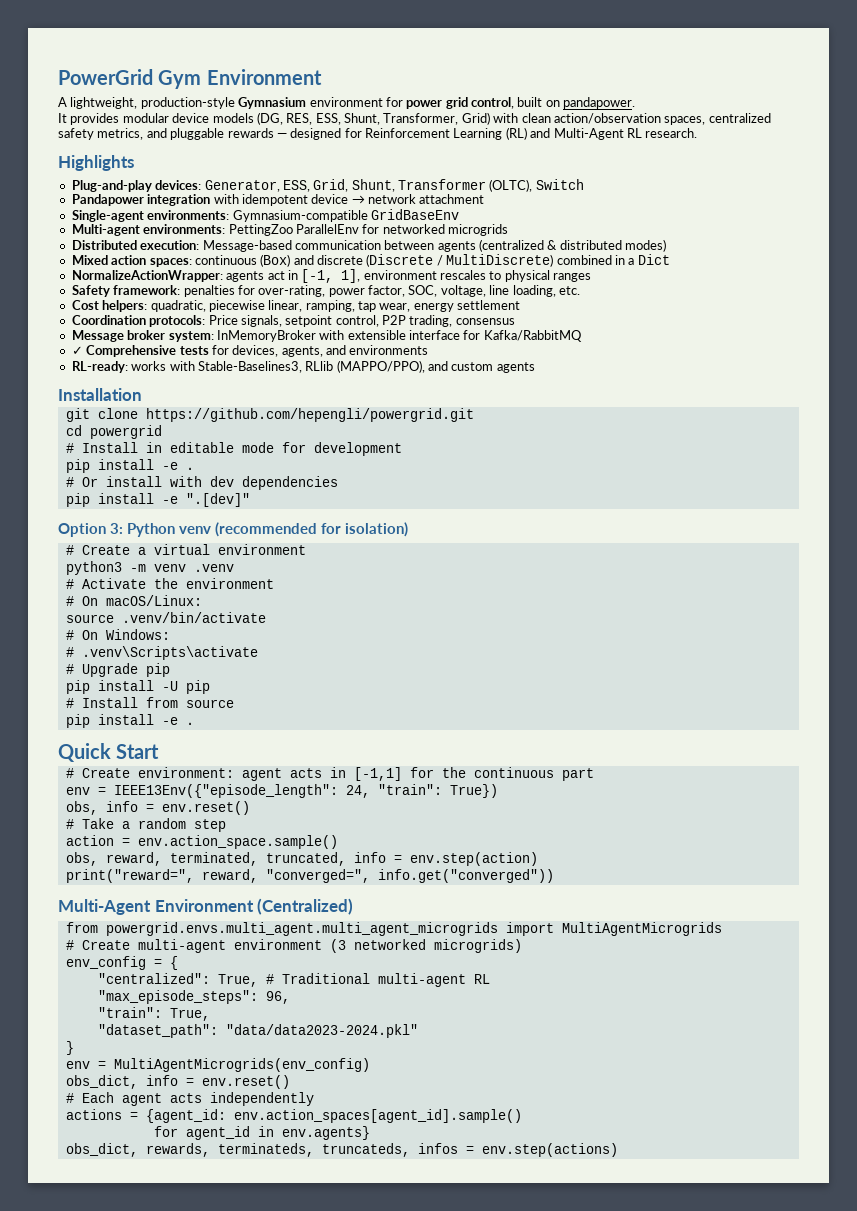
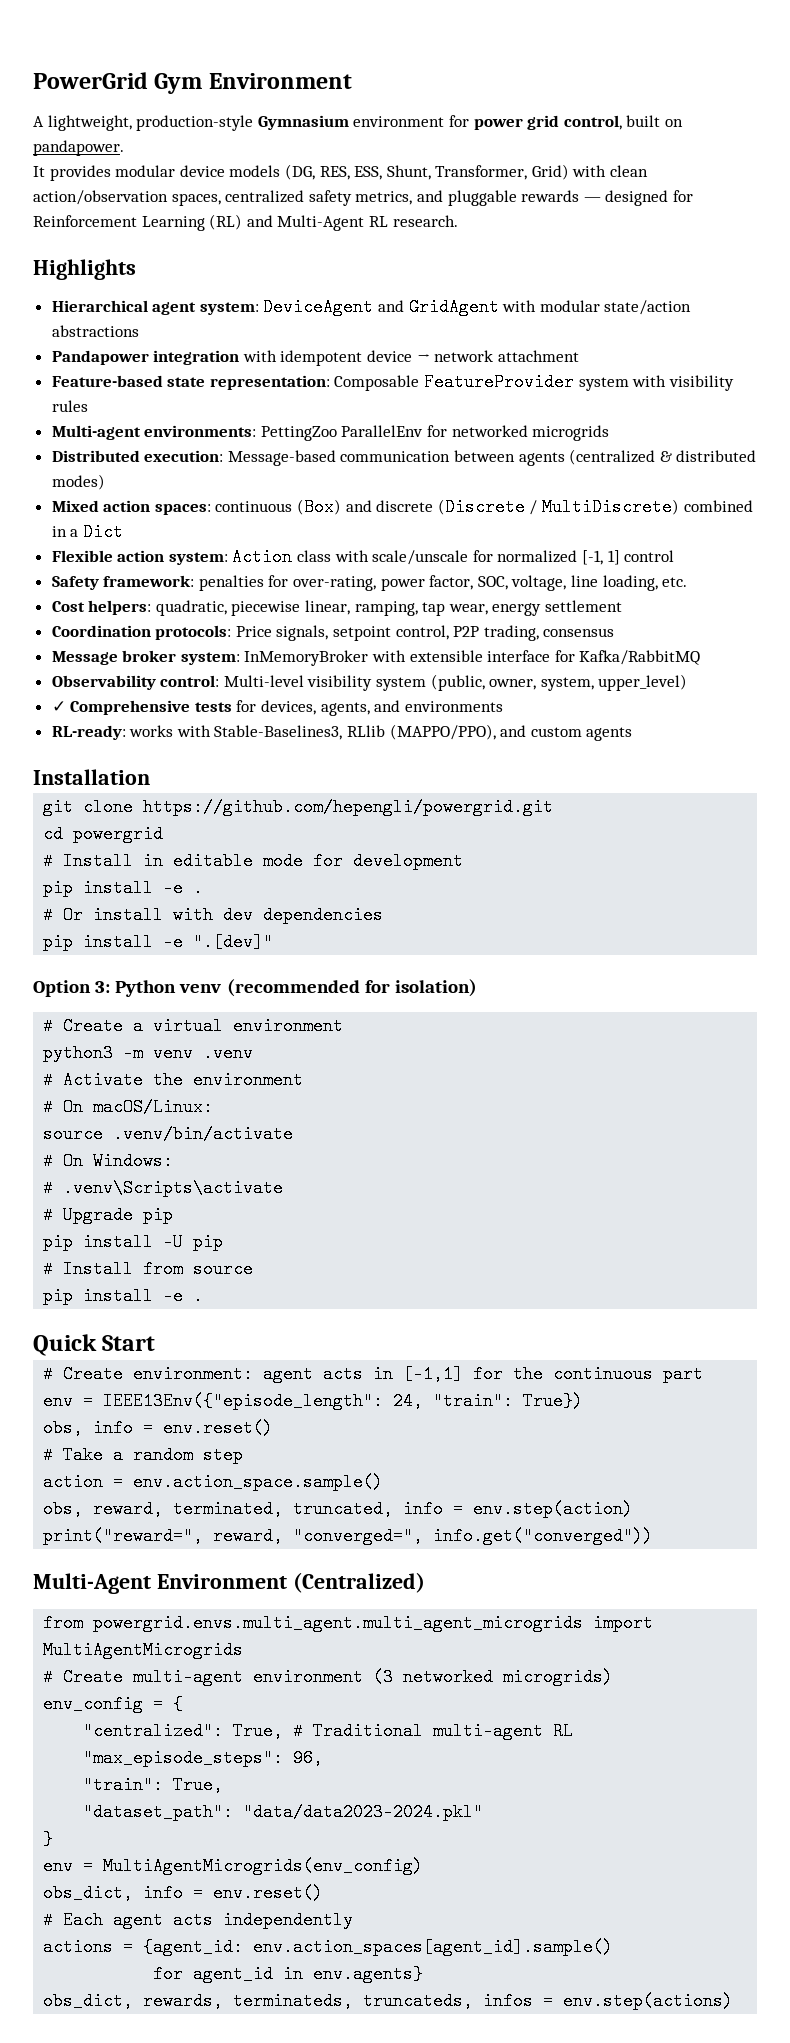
[71,179,584,192] Plug-and-play devices: Generator, ESS, Grid, Shunt, Transformer (OLTC), Switch -> [51,298,692,316] [51,325,139,337] Hierarchical agent system: DeviceAgent and GridAgent with modular state/action abstractions
[71,209,459,222] Single-agent environments: Gymnasium-compatible GridBaseEnv -> [51,373,734,391] [51,400,88,412] Feature-based state representation: Composable FeatureProvider system with visibility rules
[71,269,592,283] NormalizeActionWrapper: agents act in [-1, 1], environment rescales to physical ranges -> [51,548,675,566] Flexible action system: Action class with scale/unscale for normalized [-1, 1] control
(582, 336) none -> [51,674,688,691] // Observability control: Multi-level visibility system (public, owner, system, upper_level)

